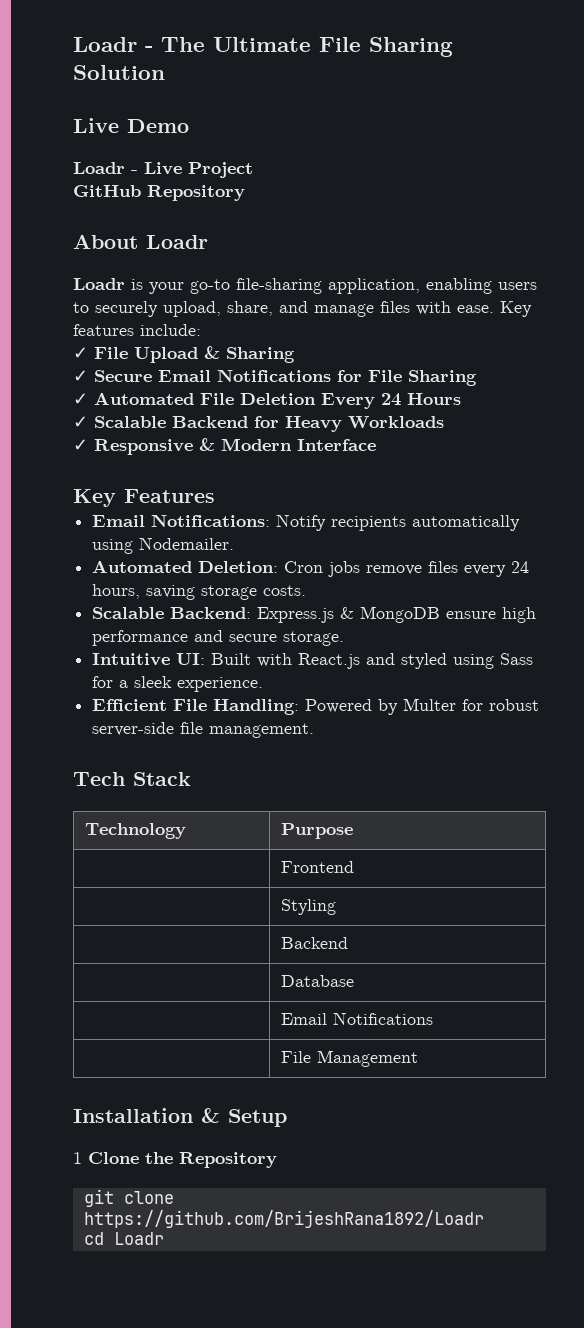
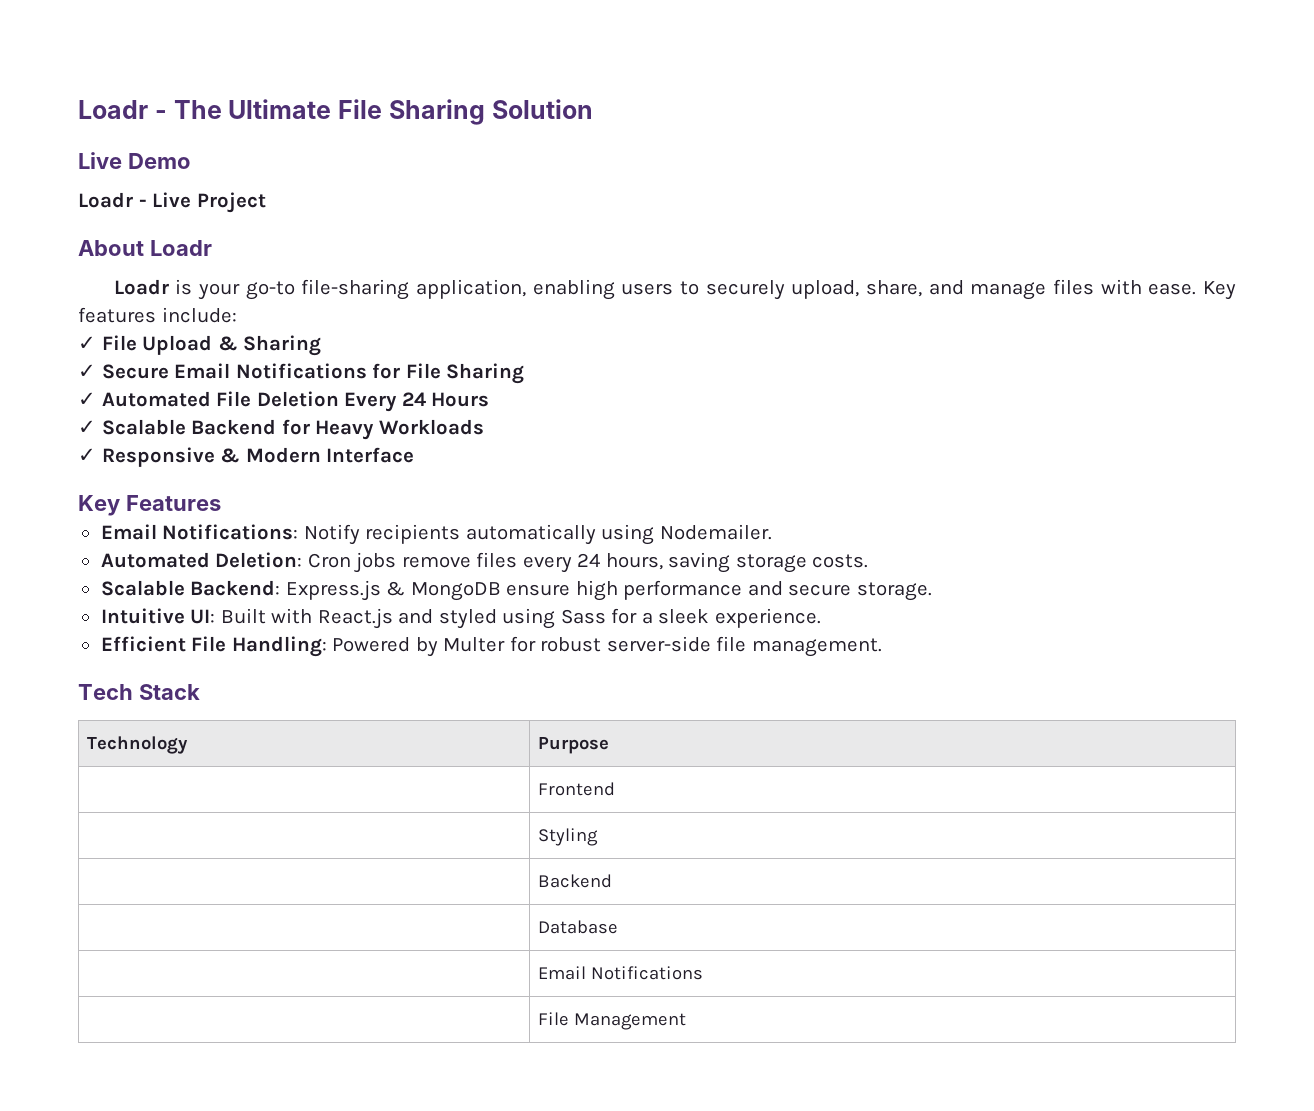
[73,185,245,201] // GitHub Repository -> (266, 202) none
[73,1108,287,1127] [73,1152,277,1168] [83,1189,174,1207] [83,1210,484,1228] [83,1232,164,1245] // Installation & Setup // 1 Clone the Repository // git clone https://github.com/BrijeshRana1892/Loadr // cd Loadr -> (686, 1021) none

